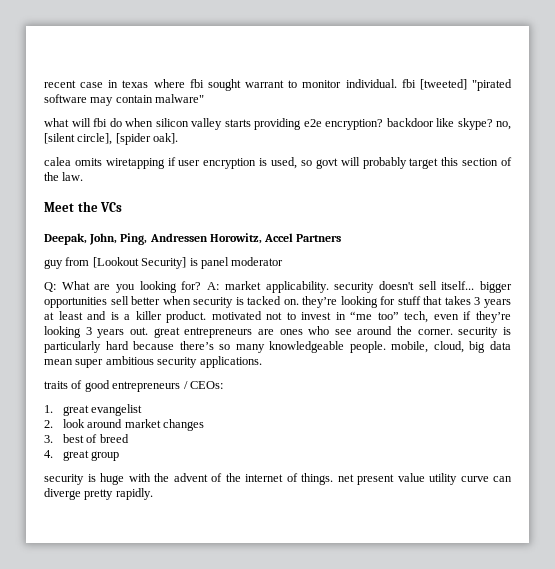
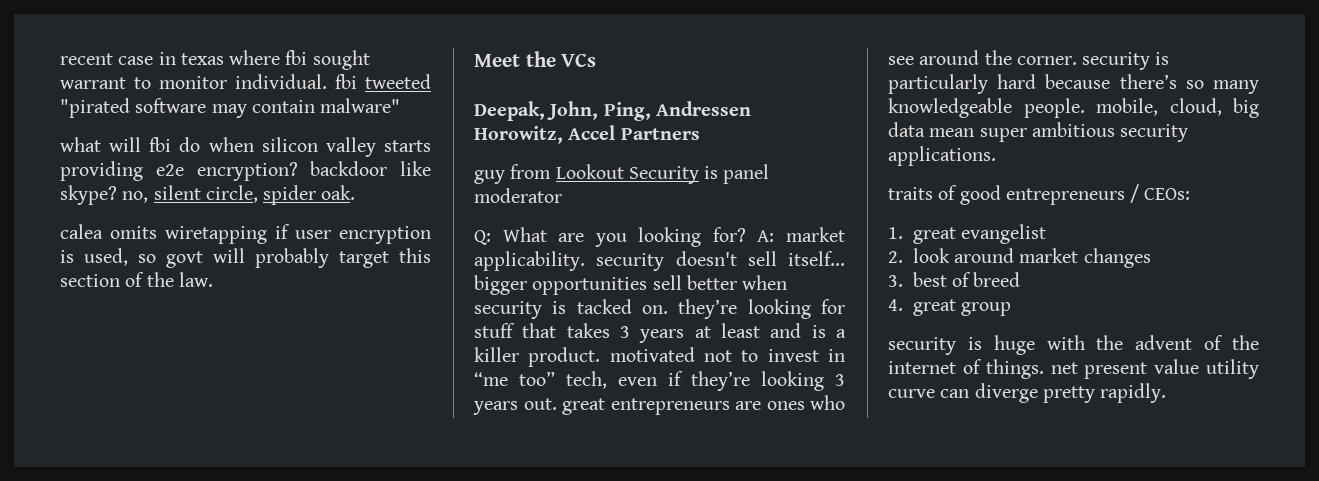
[419,79,467,90] [tweeted] -> [365,74,431,89] tweeted
[44,133,179,145] [silent circle], [spider oak]. -> [153,185,356,205] silent circle, spider oak.
[92,257,187,269] [Lookout Security] -> [555,164,699,184] Lookout Security

